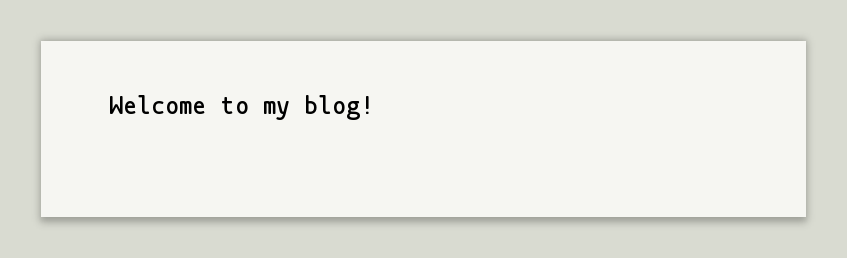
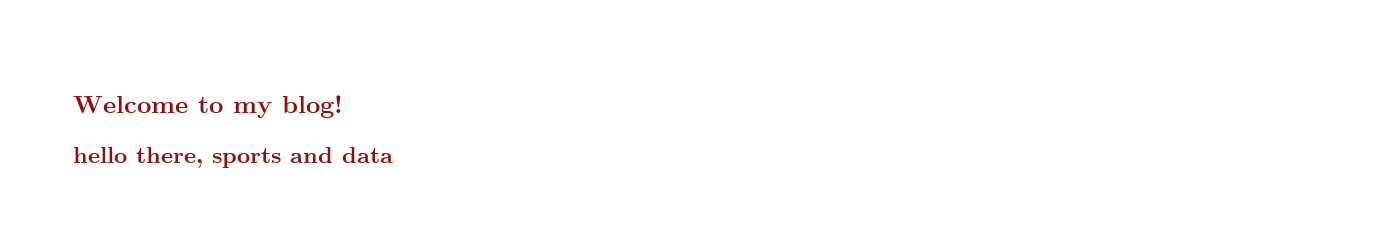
(374, 107) none -> [73,147,393,168] // hello there, sports and data

